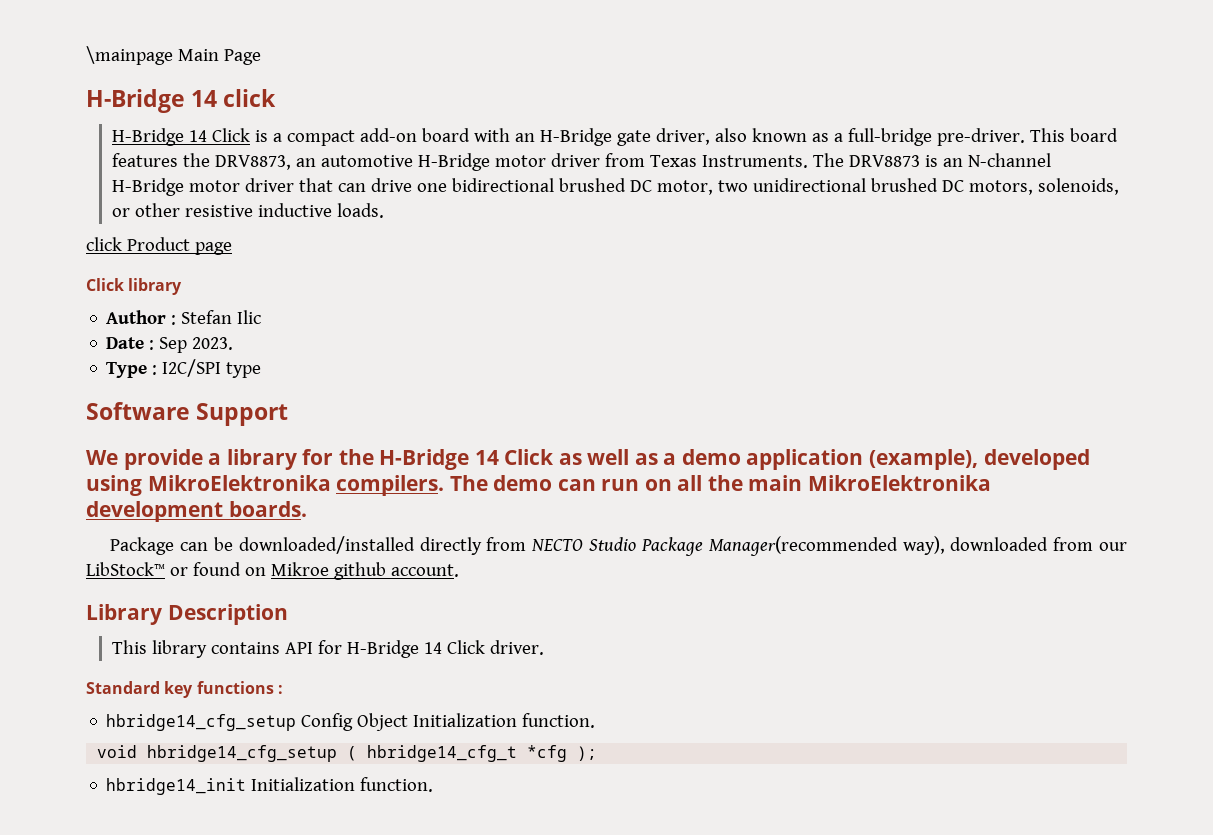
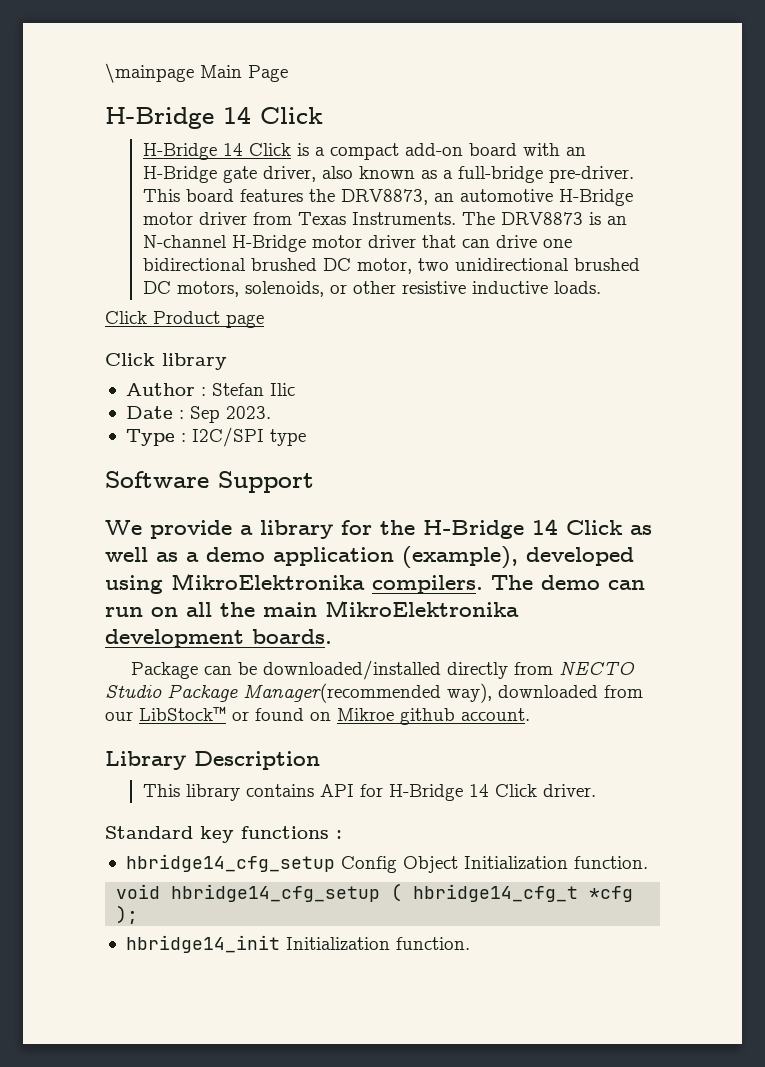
[223,89,277,107] click -> [260,107,323,124] Click
[86,237,122,251] click -> [105,311,147,324] Click

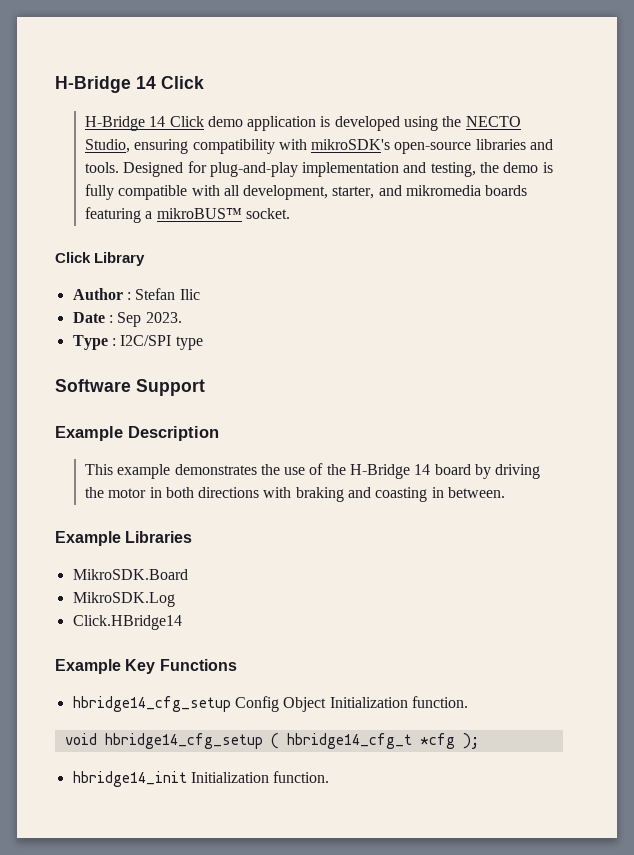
[105,63,288,83] \mainpage Main Page // -> (55, 84) none
[296,143,586,160] [142,166,634,183] [142,189,633,206] [142,212,627,225] [142,235,572,252] [142,258,640,274] [142,281,601,297] [105,311,264,328] [105,353,227,370] is a compact add-on board with an H-Bridge gate driver, also known as a full-bridge pre-driver. This board features the DRV8873, an automotive H-Bridge motor driver from Texas Instruments. The DRV8873 is an N-channel H-Bridge motor driver that can drive one bidirectional brushed DC motor, two unidirectional brushed DC motors, solenoids, or other resistive inductive loads. // Click Product page // Click library -> [207,116,521,131] [84,139,554,154] [84,161,553,177] [84,184,528,200] [84,207,290,223] [55,252,146,266] demo application is developed using the NECTO Studio, ensuring compatibility with mikroSDK's open-source libraries and tools. Designed for plug-and-play implementation and testing, the demo is fully compatible with all development, starter, and mikromedia boards featuring a mikroBUS™ socket. // Click Library
[105,519,652,539] [105,546,634,569] [105,573,645,594] [105,600,519,617] [105,629,332,648] [131,660,636,680] [105,683,643,703] [105,706,530,725] [105,751,320,770] [142,784,596,801] [105,826,342,843] We provide a library for the H-Bridge 14 Click as well as a demo application (example), developed using MikroElektronika compilers. The demo can run on all the main MikroElektronika development boards. // Package can be downloaded/installed directly from NECTO Studio Package Manager(recommended way), downloaded from our LibStock™ or found on Mikroe github account. // Library Description // This library contains API for H-Bridge 14 Click driver. // Standard key functions : -> [55,426,219,441] [84,463,541,479] [84,487,506,502] [55,531,193,546] [72,569,188,580] [72,592,175,607] [72,615,182,630] [55,659,237,674] Example Description // This example demonstrates the use of the H-Bridge 14 board by driving the motor in both directions with braking and coasting in between. // Example Libraries // MikroSDK.Board // MikroSDK.Log // Click.HBridge14 // Example Key Functions

